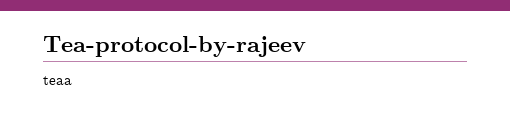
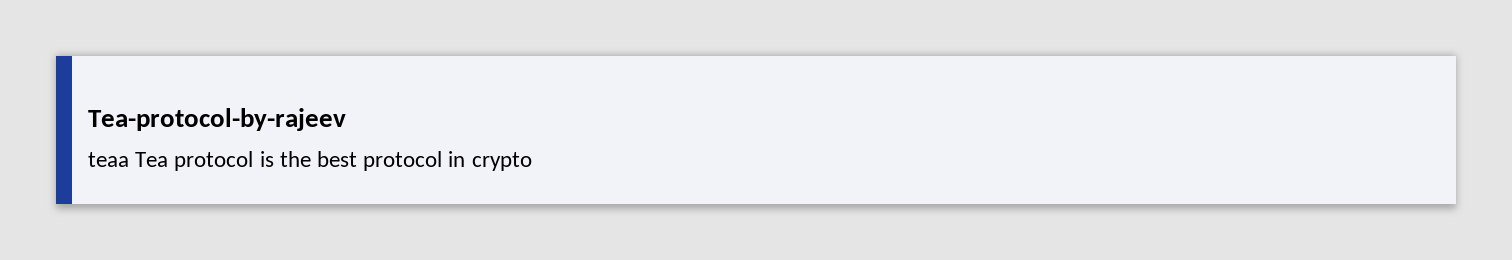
(72, 80) none -> [135,151,532,171] Tea protocol is the best protocol in crypto

